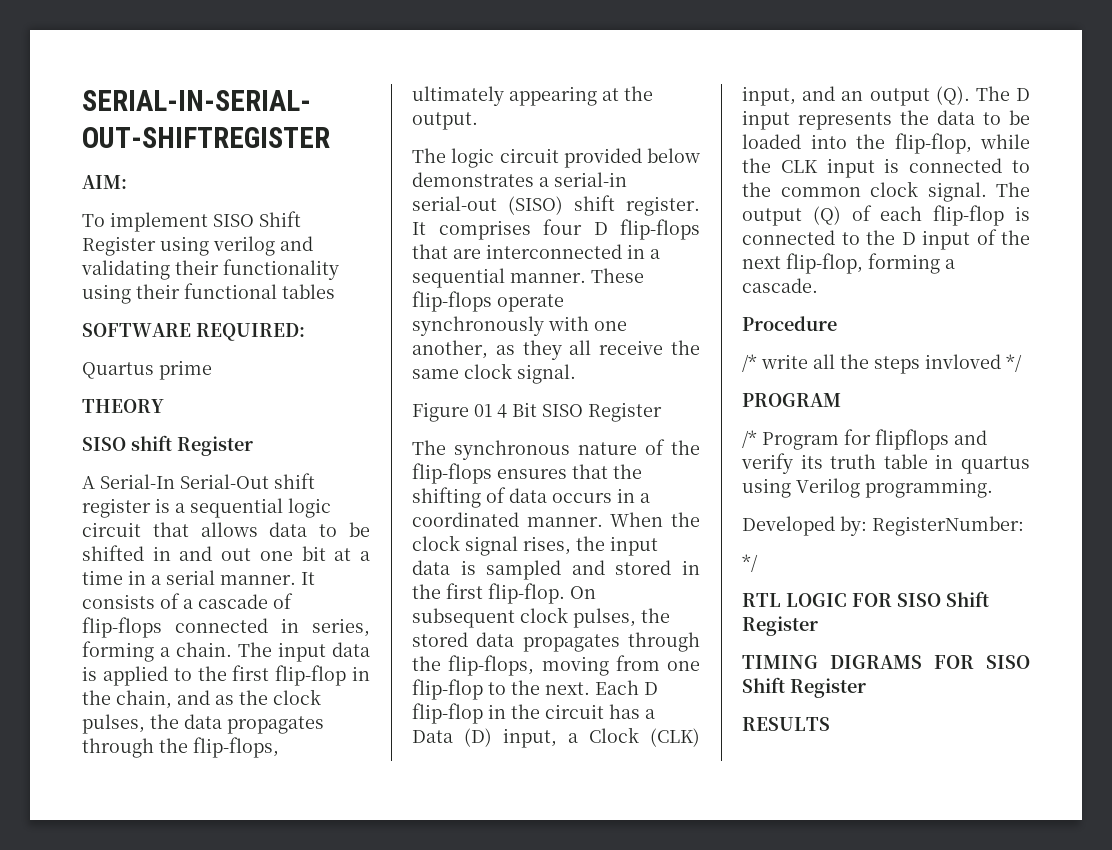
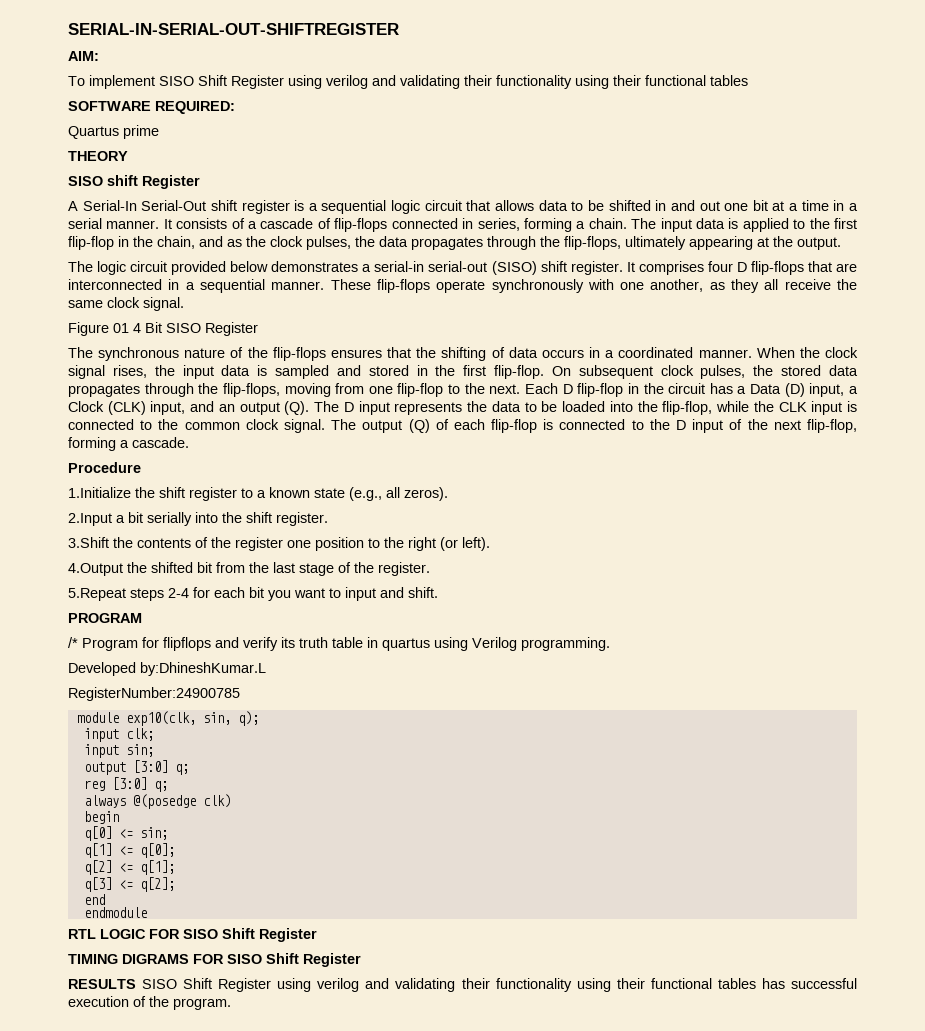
[742,354,1022,374] /* write all the steps invloved */ -> [68,487,448,501] [68,512,328,526] [68,537,490,551] [68,562,430,576] [68,587,438,601] 1.Initialize the shift register to a known state (e.g., all zeros). // 2.Input a bit serially into the shift register. // 3.Shift the contents of the register one position to the right (or left). // 4.Output the shifted bit from the last stage of the register. // 5.Repeat steps 2-4 for each bit you want to input and shift.
[840,516,1024,536] [742,554,758,572] by: RegisterNumber: // */ -> [140,662,266,676] [68,687,240,701] [76,711,259,726] [83,728,154,742] [83,744,154,758] [83,760,189,775] [83,777,168,792] [83,794,231,809] [83,811,119,824] [83,826,168,841] [83,843,175,858] [83,860,175,875] [83,877,175,892] [83,894,105,905] [83,907,147,918] by:DhineshKumar.L // RegisterNumber:24900785 // module exp10(clk, sin, q); // input clk; // input sin; // output [3:0] q; // reg [3:0] q; // always @(posedge clk) // begin // q[0] <= sin; // q[1] <= q[0]; // q[2] <= q[1]; // q[3] <= q[2]; // end // endmodule
(830, 724) none -> [142,978,858,992] [68,996,231,1010] SISO Shift Register using verilog and validating their functionality using their functional tables has successful execution of the program.

